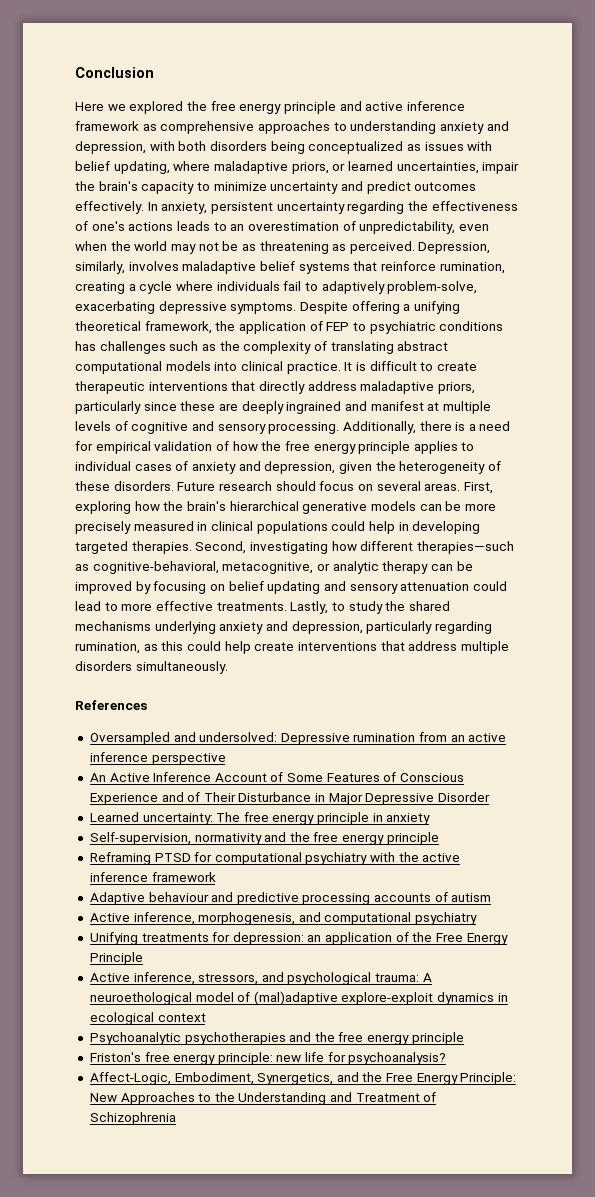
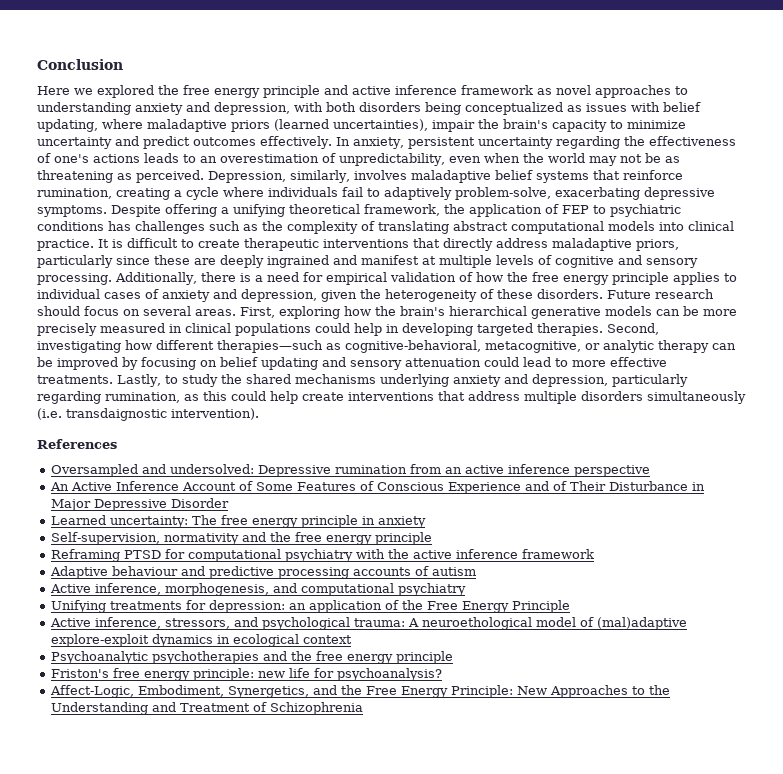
[160,121,255,134] comprehensive -> [556,85,591,95] novel
[291,161,479,174] priors, or learned uncertainties, -> [231,119,428,132] priors (learned uncertainties),
[135,661,228,674] simultaneously. -> [647,391,746,404] [37,408,259,421] simultaneously (i.e. transdaignostic intervention).

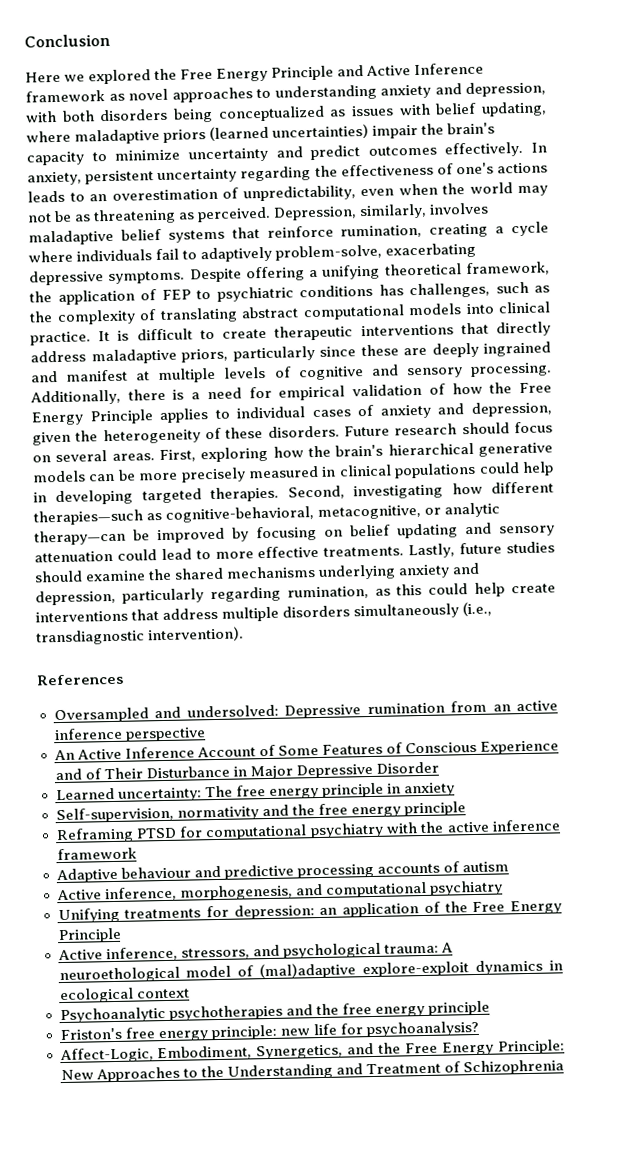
[183,85,457,98] free energy principle and active inference -> [180,62,485,82] Free Energy Principle and Active Inference
[333,119,428,131] uncertainties), -> [272,123,370,140] uncertainties)
[135,221,205,234] challenges -> [409,282,490,299] challenges,
[531,272,669,285] free energy principle -> [519,382,552,394] [31,409,154,426] Free Energy Principle
[658,340,736,353] therapy can -> [34,529,126,546] therapy—can
[164,374,218,387] to study -> [459,541,556,555] [34,570,147,583] future studies should examine
[37,408,167,421] (i.e. transdaignostic -> [462,601,493,617] [36,629,145,646] (i.e., transdiagnostic

